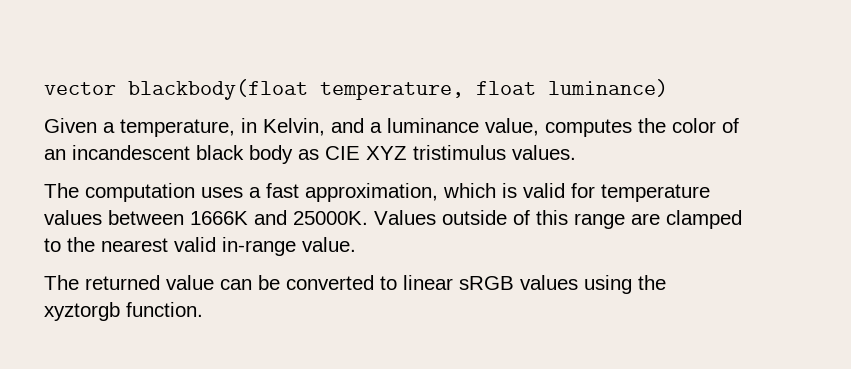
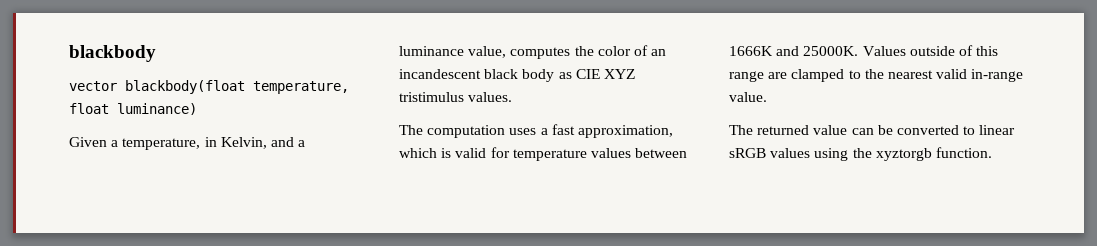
(44, 88) none -> [69,45,156,62] blackbody //

